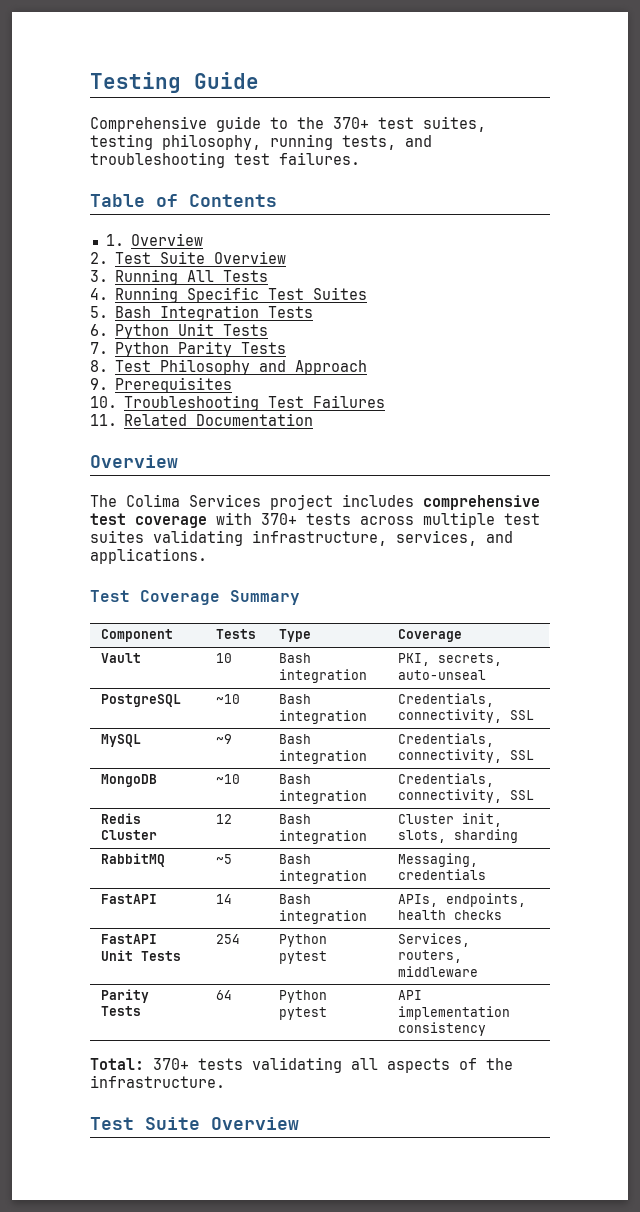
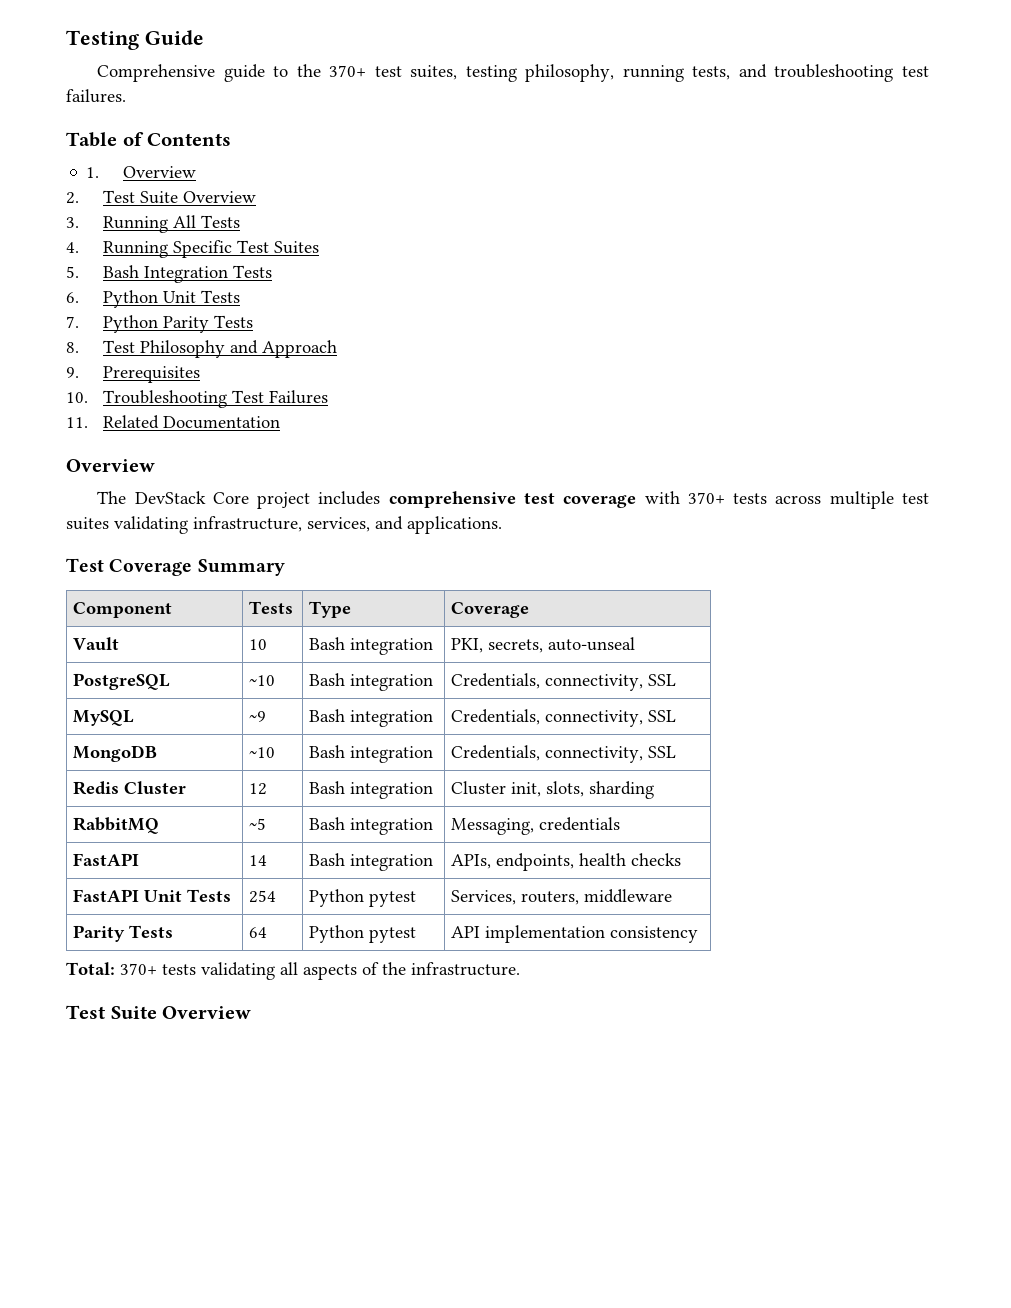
[126,494,261,507] Colima Services -> [134,491,249,504] DevStack Core

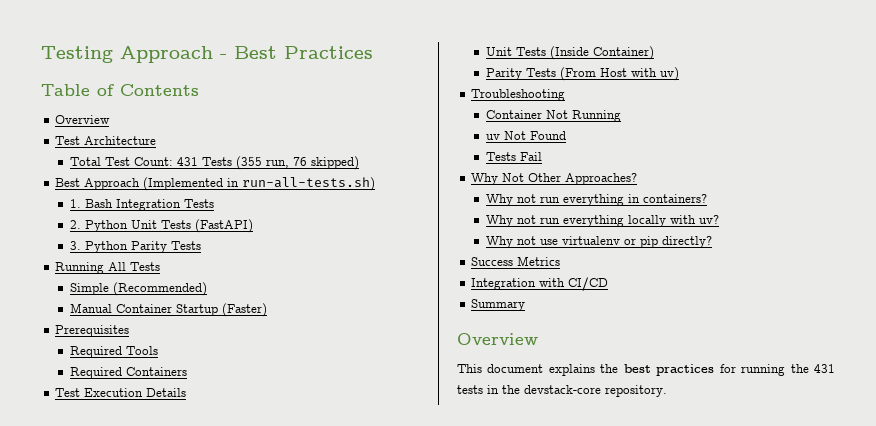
[144,30,204,45] [97,64,930,82] [66,89,126,103] Guide // Comprehensive guide to the 370+ test suites, testing philosophy, running tests, and troubleshooting test failures. -> [120,46,373,63] Approach - Best Practices
[86,166,196,178] [66,190,256,204] [66,215,240,233] [66,240,319,258] [66,265,272,283] [66,290,240,308] [66,315,253,333] [66,340,337,358] [66,366,200,383] [66,390,328,408] [66,415,280,429] [66,459,155,472] [97,491,929,509] [66,516,502,534] [66,558,285,576] [73,602,173,618] [249,601,294,614] [309,601,352,618] [451,602,530,618] [73,637,120,651] [249,639,268,650] [309,637,434,655] [451,637,636,653] [73,673,171,690] [249,675,276,686] [309,673,434,691] [451,673,677,691] [73,710,135,726] [249,711,267,722] [309,709,434,727] [451,709,677,727] [73,745,158,762] [249,747,276,758] [309,745,434,763] [451,745,677,763] [73,781,187,795] [249,783,268,795] [309,781,434,799] [451,781,655,799] [73,817,160,834] [249,818,267,830] [309,817,434,835] [451,817,621,835] [73,853,140,866] [249,855,268,866] [309,853,434,871] [451,853,682,871] [73,889,232,902] [249,890,277,903] [309,889,417,907] [451,889,673,905] [73,925,174,942] [249,927,268,938] [309,925,417,943] [451,925,699,943] [66,962,520,980] [66,1005,252,1019] 1. Overview // 2. Test Suite Overview // 3. Running All Tests // 4. Running Specific Test Suites // 5. Bash Integration Tests // 6. Python Unit Tests // 7. Python Parity Tests // 8. Test Philosophy and Approach // 9. Prerequisites // 10. Troubleshooting Test Failures // 11. Related Documentation // Overview // The DevStack Core project includes comprehensive test coverage with 370+ tests across multiple test suites validating infrastructure, services, and applications. // Test Coverage Summary // Component | Tests | Type | Coverage // Vault | 10 | Bash integration | PKI, secrets, auto-unseal // PostgreSQL | ~10 | Bash integration | Credentials, connectivity, SSL // MySQL | ~9 | Bash integration | Credentials, connectivity, SSL // MongoDB | ~10 | Bash integration | Credentials, connectivity, SSL // Redis Cluster | 12 | Bash integration | Cluster init, slots, sharding // RabbitMQ | ~5 | Bash integration | Messaging, credentials // FastAPI | 14 | Bash integration | APIs, endpoints, health checks // FastAPI Unit Tests | 254 | Python pytest | Services, routers, middleware // Parity Tests | 64 | Python pytest | API implementation consistency // Total: 370+ tests validating all aspects of the infrastructure. // Test Suite Overview -> [55,115,111,124] [55,136,157,145] [69,156,359,170] [55,177,376,191] [69,199,214,211] [69,219,253,233] [69,241,201,253] [55,262,161,274] [69,282,207,296] [69,303,267,317] [55,325,130,337] [69,346,158,358] [69,367,187,379] [55,388,187,397] [485,46,654,60] [485,67,679,81] [471,89,566,101] [485,110,621,122] [485,131,566,140] [485,152,542,161] [471,173,638,185] [485,194,707,206] [485,215,719,227] [485,236,712,248] [471,256,561,266] [471,277,609,291] [471,299,526,311] [457,333,538,345] [457,364,836,376] [457,385,667,397] Overview // Test Architecture // Total Test Count: 431 Tests (355 run, 76 skipped) // Best Approach (Implemented in run-all-tests.sh) // 1. Bash Integration Tests // 2. Python Unit Tests (FastAPI) // 3. Python Parity Tests // Running All Tests // Simple (Recommended) // Manual Container Startup (Faster) // Prerequisites // Required Tools // Required Containers // Test Execution Details // Unit Tests (Inside Container) // Parity Tests (From Host with uv) // Troubleshooting // Container Not Running // uv Not Found // Tests Fail // Why Not Other Approaches? // Why not run everything in containers? // Why not run everything locally with uv? // Why not use virtualenv or pip directly? // Success Metrics // Integration with CI/CD // Summary // Overview // This document explains the best practices for running the 431 tests in the devstack-core repository.

